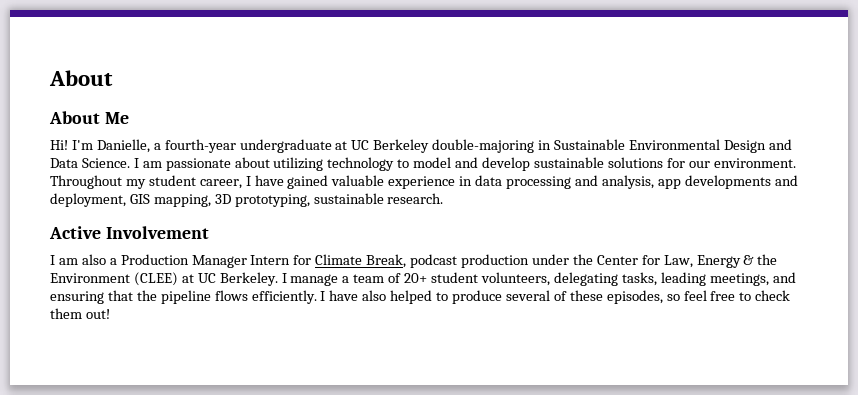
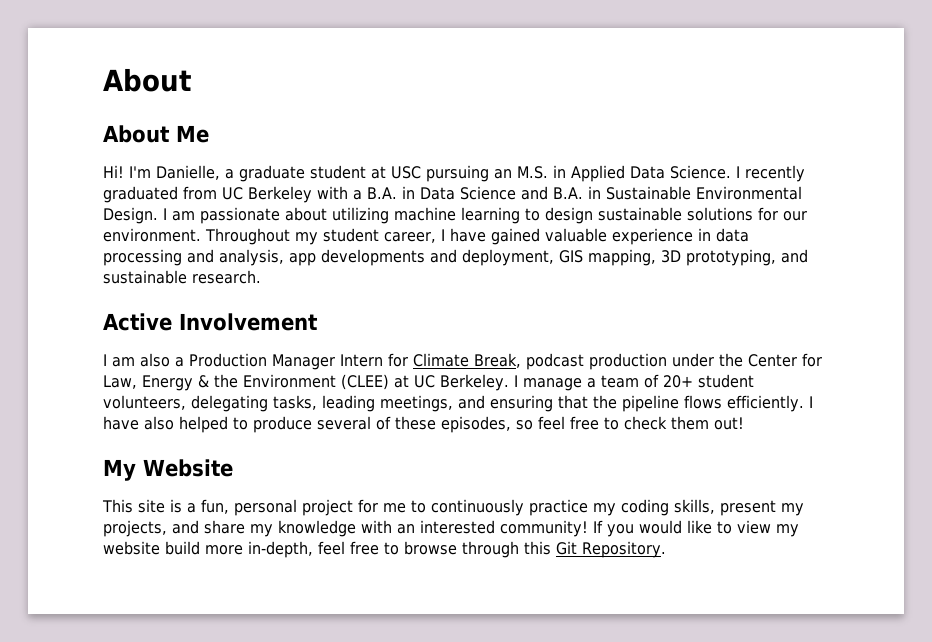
[164,139,792,153] [50,158,130,168] fourth-year undergraduate at UC Berkeley double-majoring in Sustainable Environmental Design and Data Science. -> [239,165,805,182] [103,186,802,203] [103,207,158,224] graduate student at USC pursuing an M.S. in Applied Data Science. I recently graduated from UC Berkeley with a B.A. in Data Science and B.A. in Sustainable Environmental Design.
[327,157,531,171] technology to model and develop -> [394,207,593,224] machine learning to design
(310, 200) none -> [781,249,808,263] and
(110, 314) none -> [103,459,233,481] [102,499,804,516] [103,520,799,537] [103,541,666,558] // My Website // This site is a fun, personal project for me to continuously practice my coding skills, present my projects, and share my knowledge with an interested community! If you would like to view my website build more in-depth, feel free to browse through this Git Repository.

